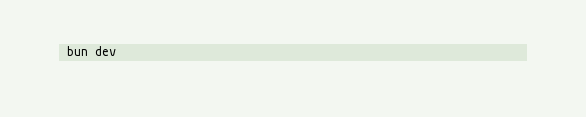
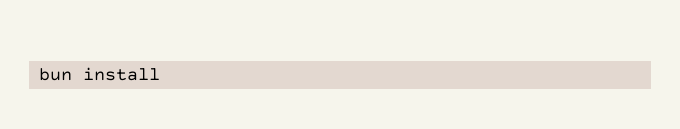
[94,46,116,56] dev -> [82,67,160,81] install

